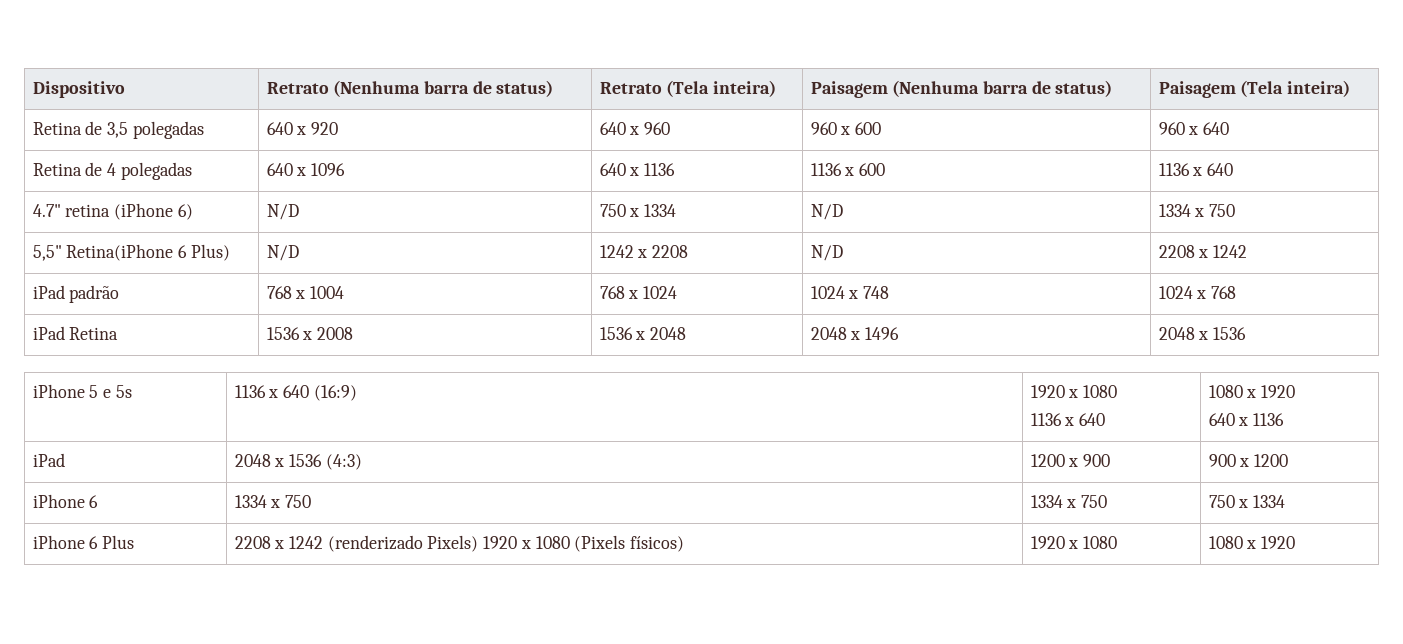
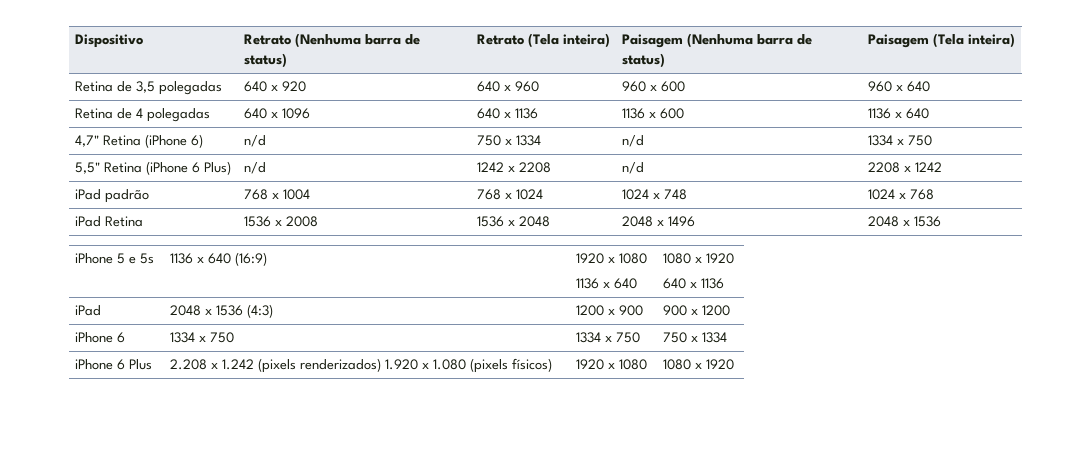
[32,204,111,217] 4.7" retina -> [75,135,142,147] 4,7" Retina
[266,204,299,220] N/D -> [244,135,267,147] n/d
[810,204,843,220] N/D -> [622,135,645,147] n/d
[66,244,174,261] Retina(iPhone -> [104,161,189,175] Retina (iPhone
[266,245,299,261] N/D -> [244,162,267,174] n/d
[810,245,843,261] N/D -> [622,162,645,174] n/d
[234,535,626,552] 2208 x 1242 (renderizado Pixels) 1920 x 1080 (Pixels -> [170,358,509,373] 2.208 x 1.242 (pixels renderizados) 1.920 x 1.080 (pixels

